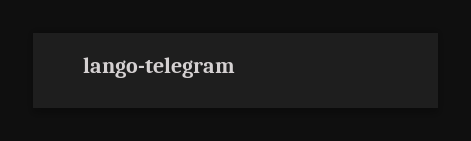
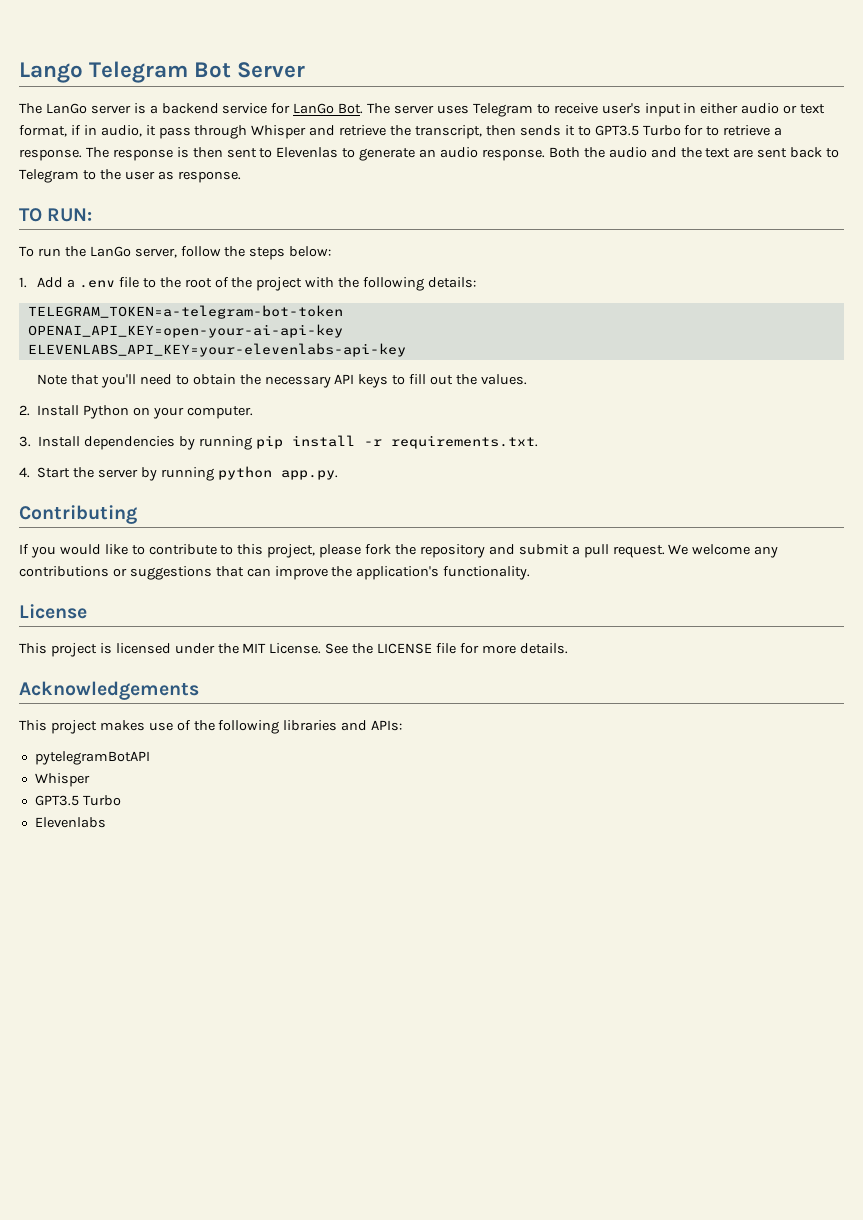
[83,57,235,78] lango-telegram -> [19,61,306,83] [19,103,826,117] [19,125,783,139] [19,147,840,161] [19,169,241,183] [19,208,93,222] [19,246,332,260] [19,277,476,291] [27,305,343,319] [27,324,343,338] [27,343,406,357] [37,374,527,388] [19,405,253,419] [19,435,538,450] [19,466,338,481] [19,505,137,524] [19,544,779,558] [19,566,531,580] [19,604,87,619] [19,643,568,657] [19,681,199,700] [19,720,403,734] [34,751,150,765] [34,773,90,787] [34,795,121,806] [34,817,106,828] Lango Telegram Bot Server // The LanGo server is a backend service for LanGo Bot. The server uses Telegram to receive user's input in either audio or text format, if in audio, it pass through Whisper and retrieve the transcript, then sends it to GPT3.5 Turbo for to retrieve a response. The response is then sent to Elevenlas to generate an audio response. Both the audio and the text are sent back to Telegram to the user as response. // TO RUN: // To run the LanGo server, follow the steps below: // 1. Add a .env file to the root of the project with the following details: // TELEGRAM_TOKEN=a-telegram-bot-token // OPENAI_API_KEY=open-your-ai-api-key // ELEVENLABS_API_KEY=your-elevenlabs-api-key // Note that you'll need to obtain the necessary API keys to fill out the values. // 2. Install Python on your computer. // 3. Install dependencies by running pip install -r requirements.txt. // 4. Start the server by running python app.py. // Contributing // If you would like to contribute to this project, please fork the repository and submit a pull request. We welcome any contributions or suggestions that can improve the application's functionality. // License // This project is licensed under the MIT License. See the LICENSE file for more details. // Acknowledgements // This project makes use of the following libraries and APIs: // pytelegramBotAPI // Whisper // GPT3.5 Turbo // Elevenlabs

